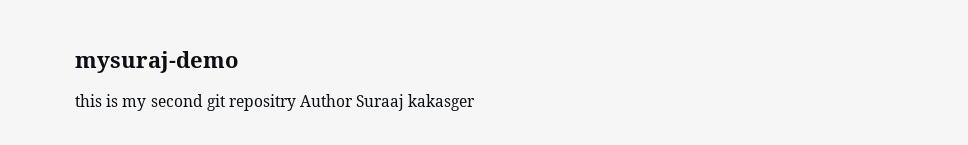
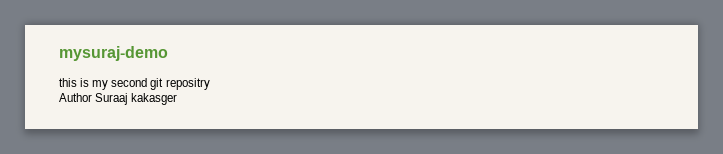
(296, 102) none -> (210, 84) //

